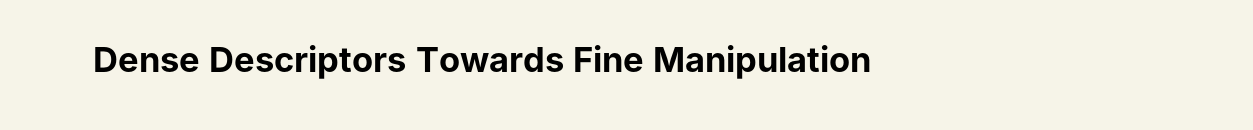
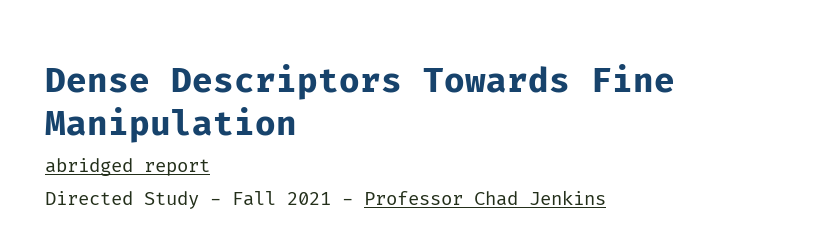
(872, 62) none -> [45,158,210,176] [45,190,606,209] // abridged report // Directed Study - Fall 2021 - Professor Chad Jenkins

